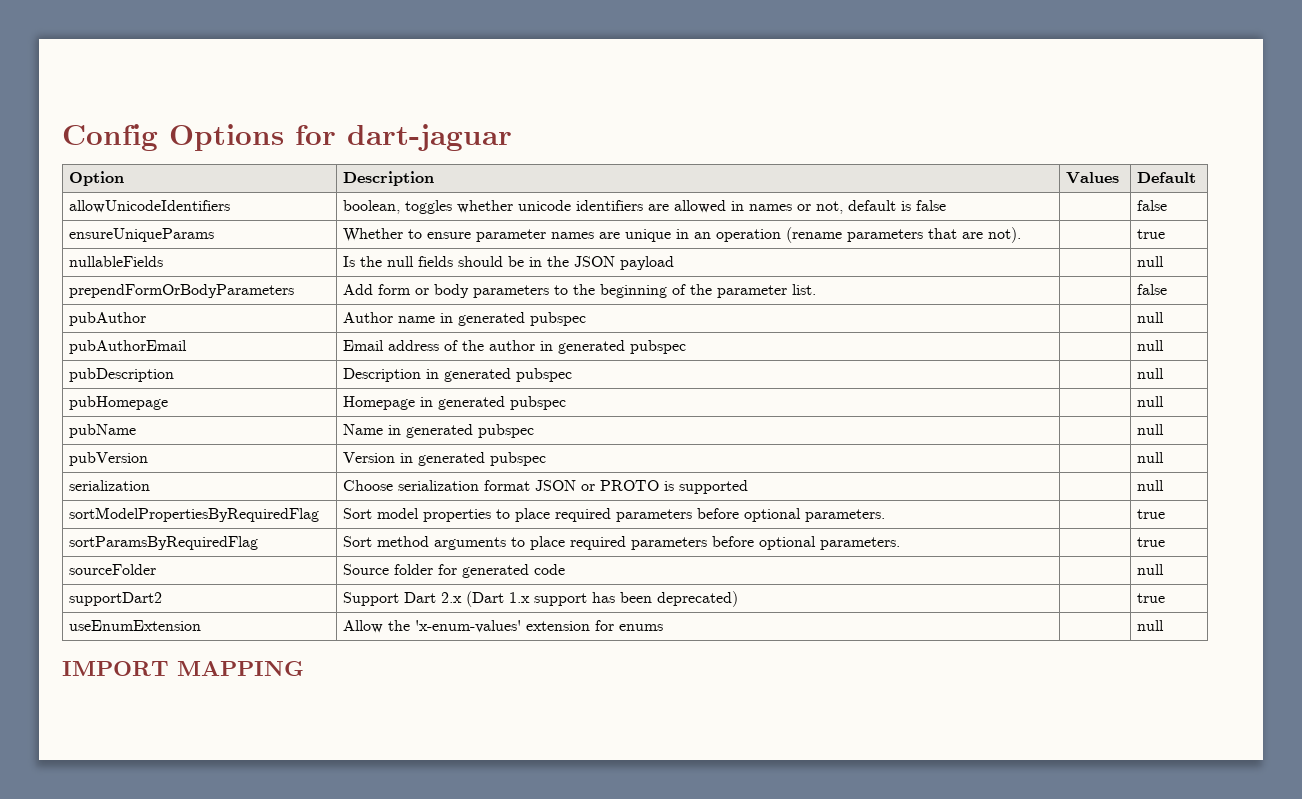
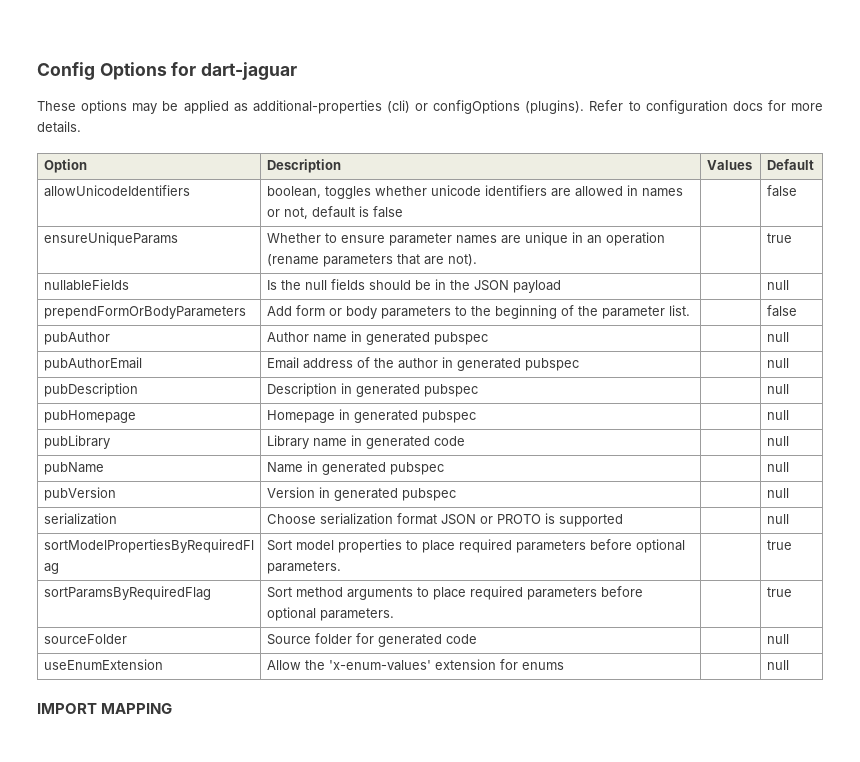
(512, 137) none -> [37,100,823,114] [37,121,81,133] // These options may be applied as additional-properties (cli) or configOptions (plugins). Refer to configuration docs for more details.
(1165, 401) none -> [43,435,110,449] [266,435,465,449] [766,436,789,446] // pubLibrary | Library name in generated code | | null
[69,592,163,606] [343,591,739,607] [1137,593,1166,603] // supportDart2 | Support Dart 2.x (Dart 1.x support has been deprecated) | | true -> (789, 639) none

